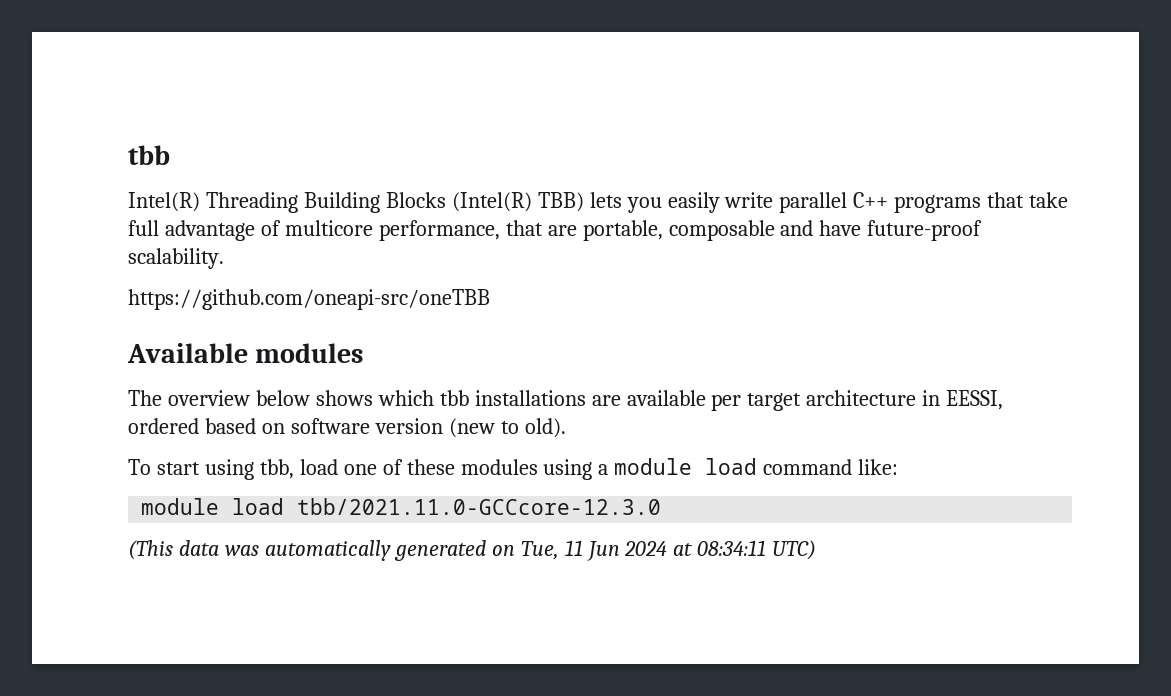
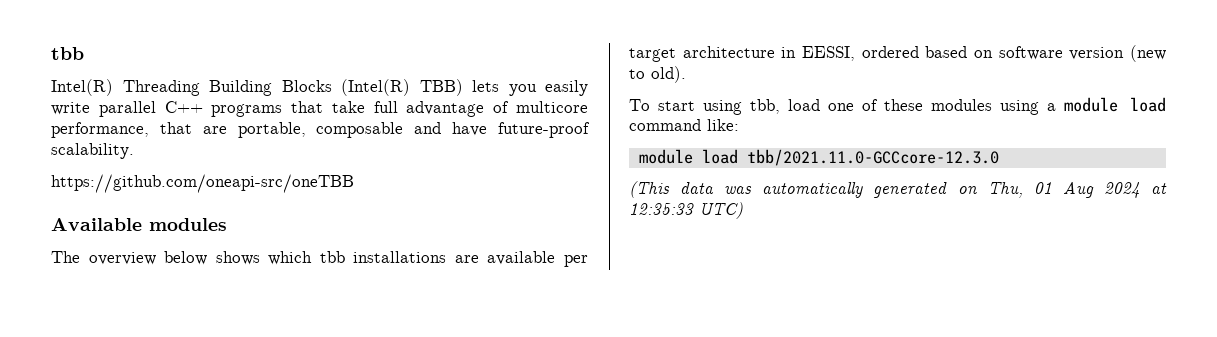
[520,540,620,561] Tue, 11 Jun -> [987,182,1094,198] Thu, 01 Aug
[697,540,767,556] 08:34:11 -> [629,203,694,215] 12:35:33

